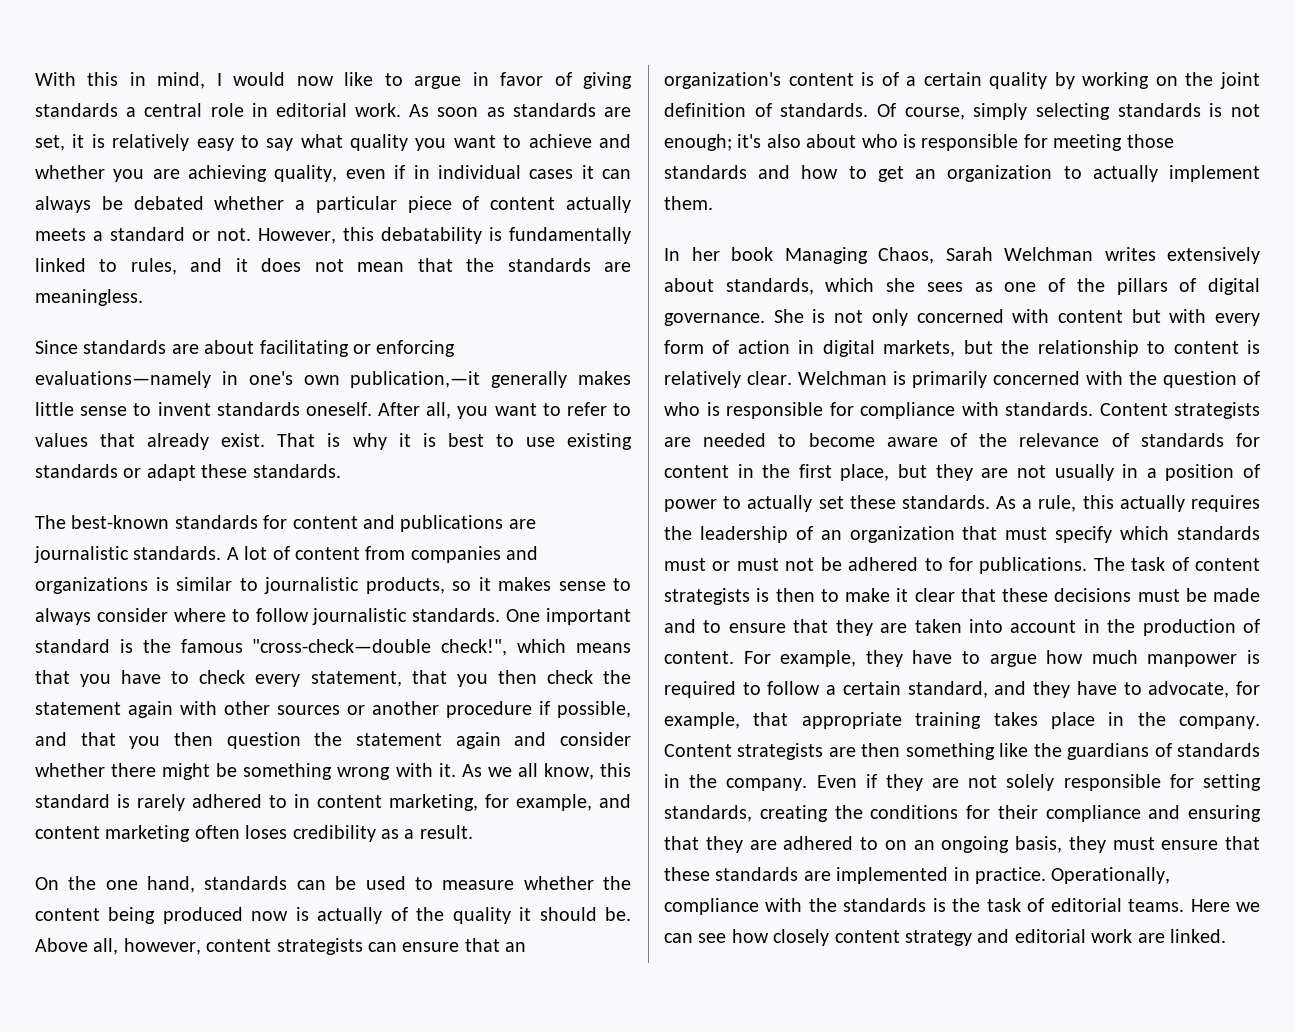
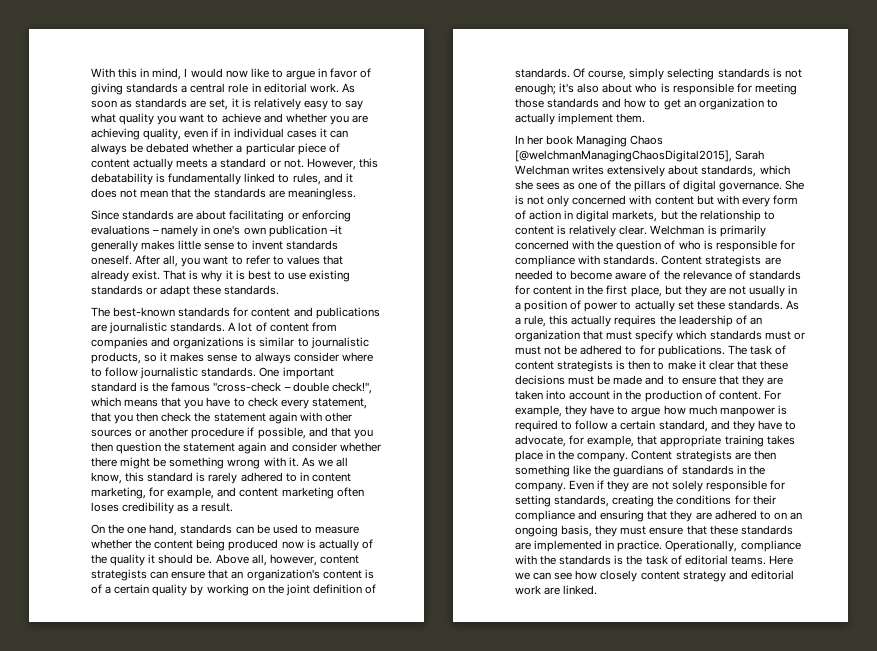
[35,371,211,388] evaluations—namely -> [91,225,199,237] evaluations – namely
[350,371,481,388] publication,—it -> [268,225,342,237] publication –it
[252,639,432,653] "cross-check—double -> [213,382,329,392] "cross-check – double
[878,247,934,264] Chaos, -> [630,135,664,145] [515,150,732,162] Chaos [@welchmanManagingChaosDigital2015],

